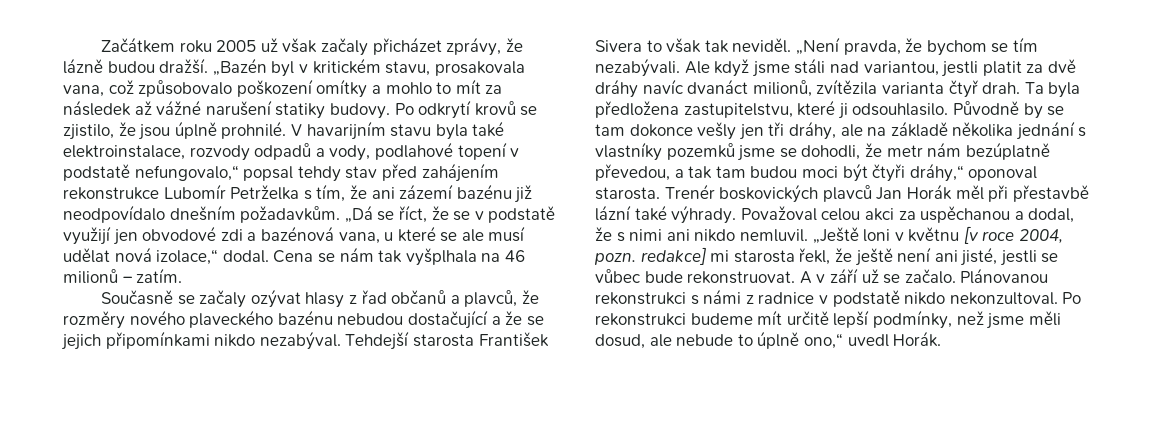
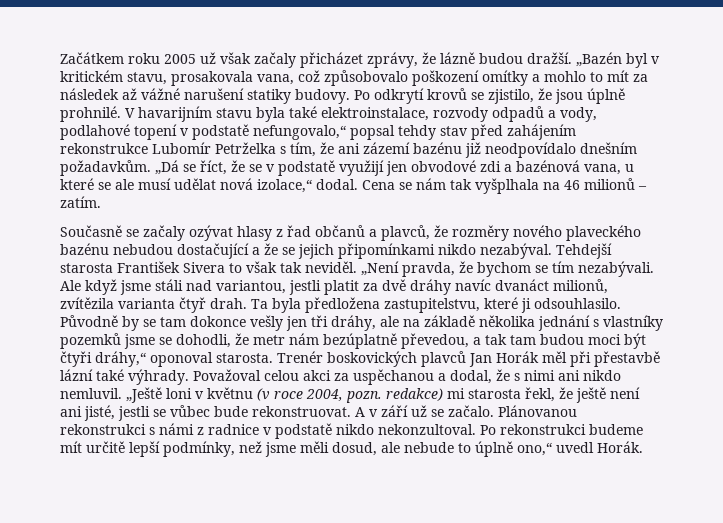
[963,226,979,244] [v -> [257,388,270,401] (v
[640,247,706,265] redakce] -> [386,388,443,401] redakce)

